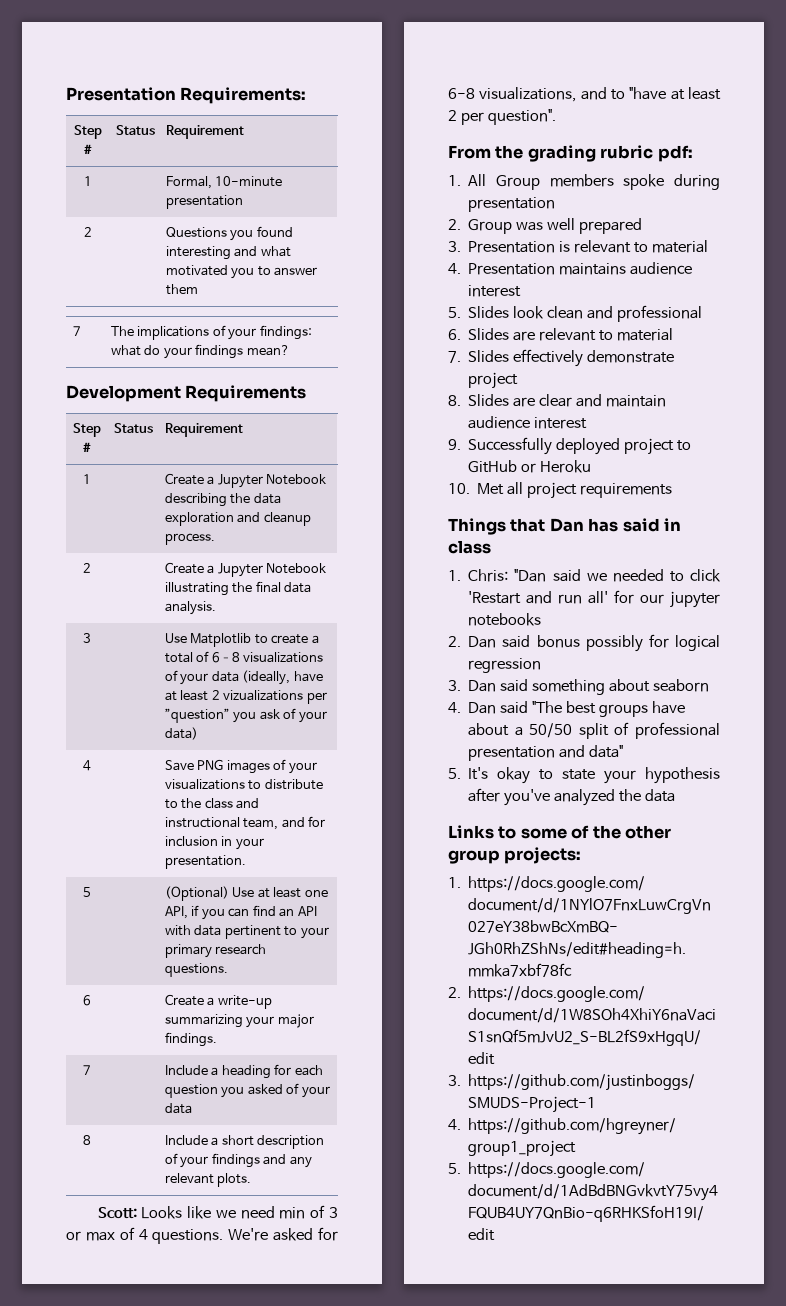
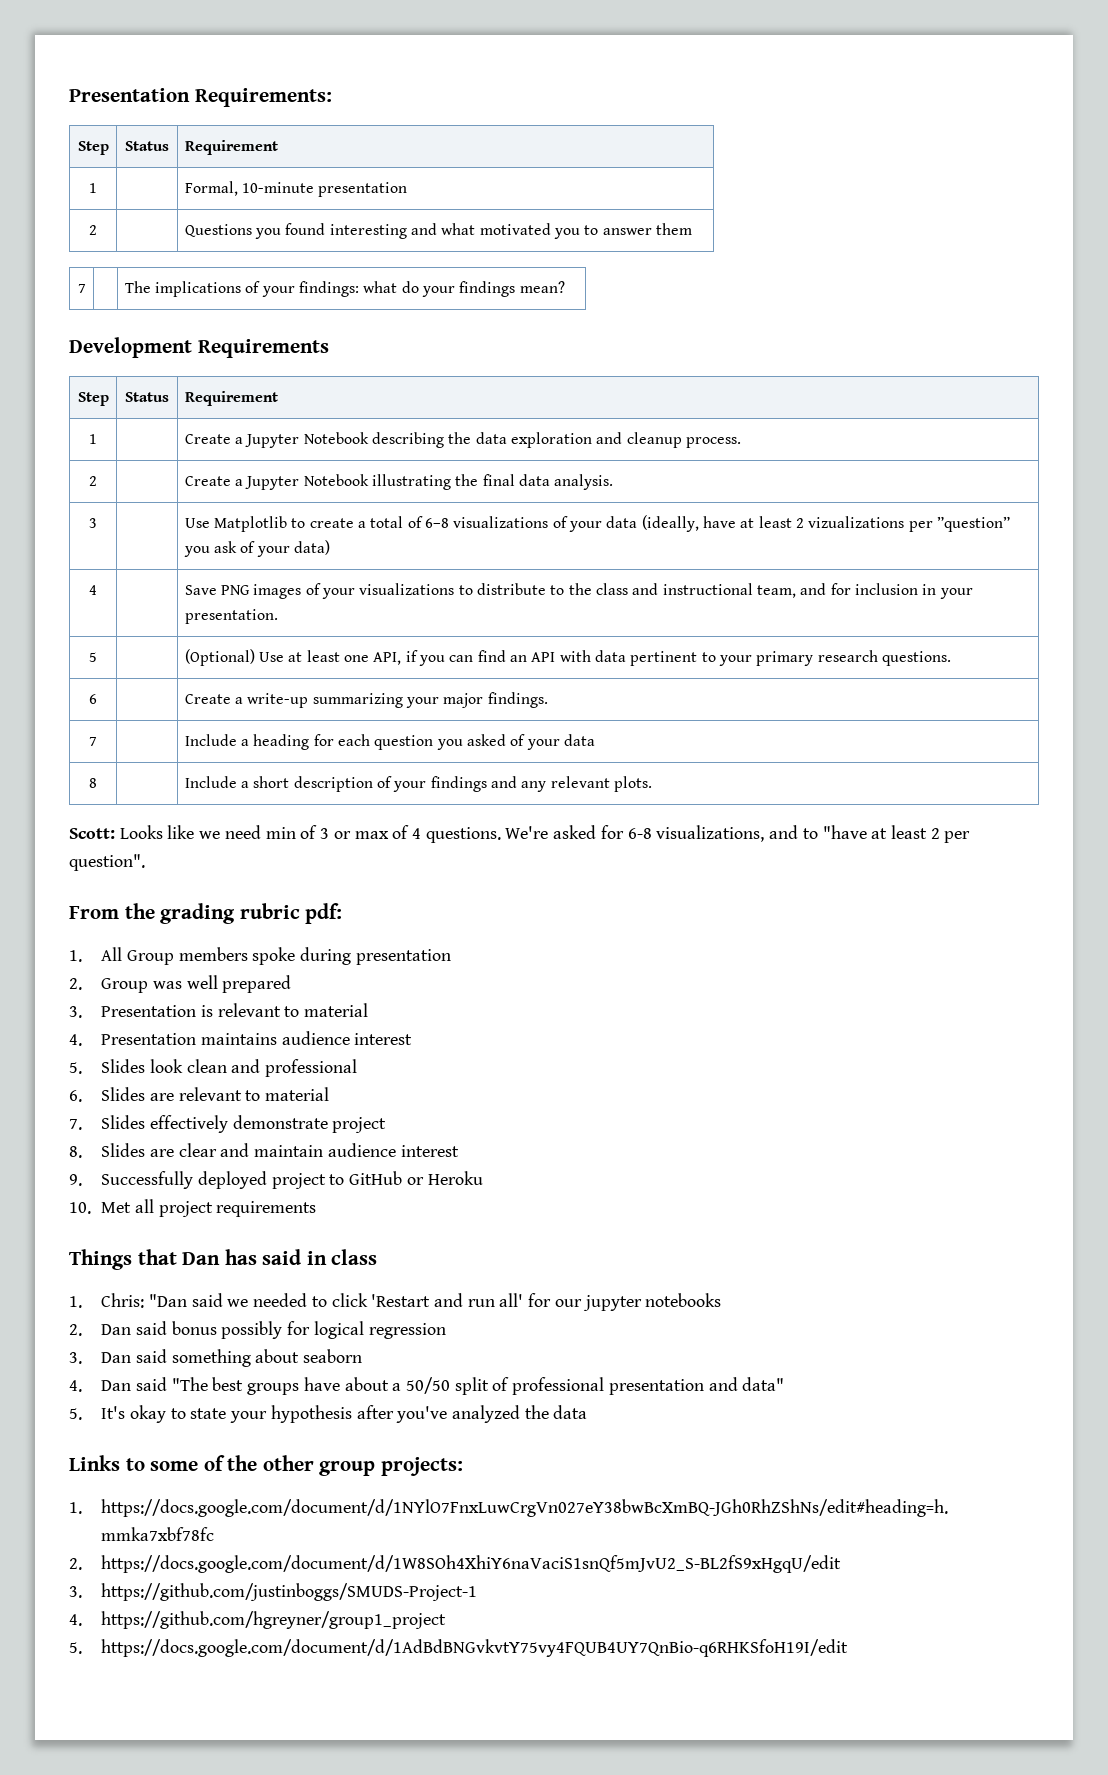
[84,144,92,154] # -> (109, 148) none
[83,442,91,452] # -> (109, 399) none

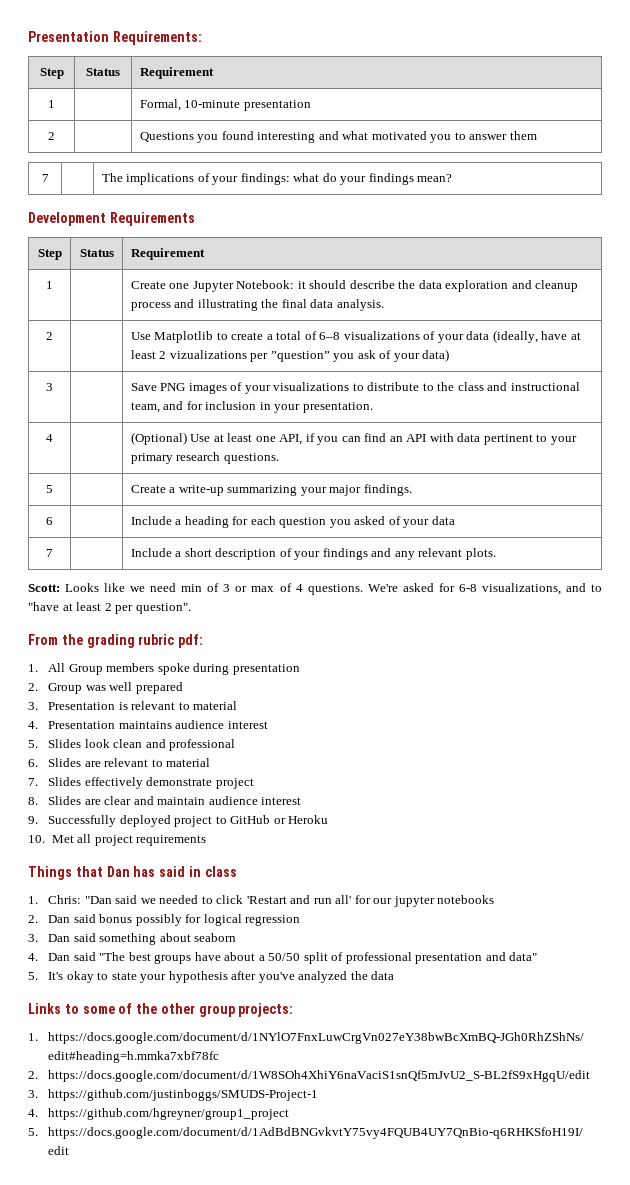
[235,432,445,448] a Jupyter Notebook describing -> [169,280,395,292] one Jupyter Notebook: it should describe
[685,437,741,448] [89,476,97,486] [184,474,369,490] process. // 2 | | Create a Jupyter Notebook -> [130,299,195,311] process and
[89,518,97,528] 3 -> [46,332,53,340] 2
[89,585,97,595] 4 -> [46,383,53,391] 3
[89,652,97,662] 5 -> [46,434,53,442] 4
[89,694,97,704] 6 -> [46,485,53,493] 5
[89,737,97,746] 7 -> [46,517,53,525] 6
[89,778,97,788] 8 -> [46,549,53,557] 7

